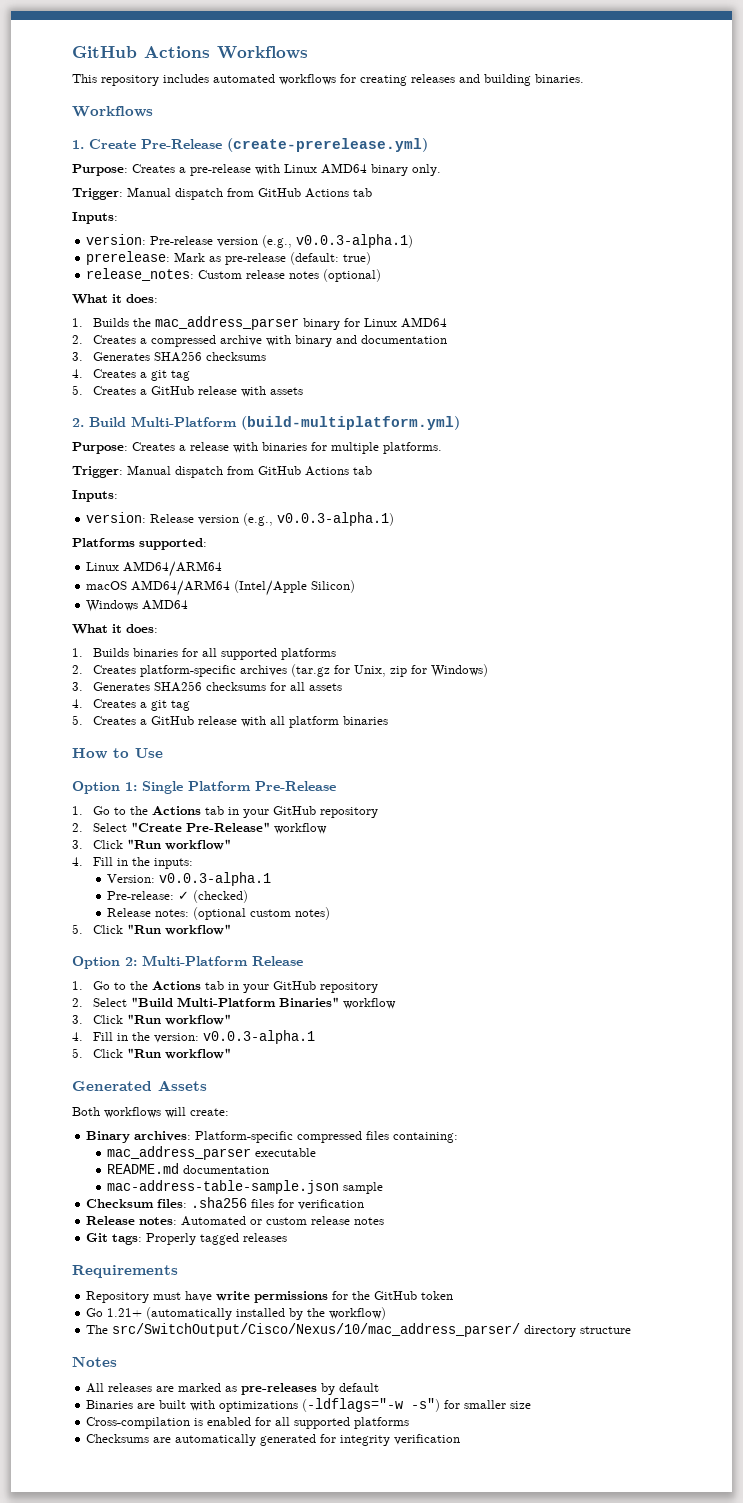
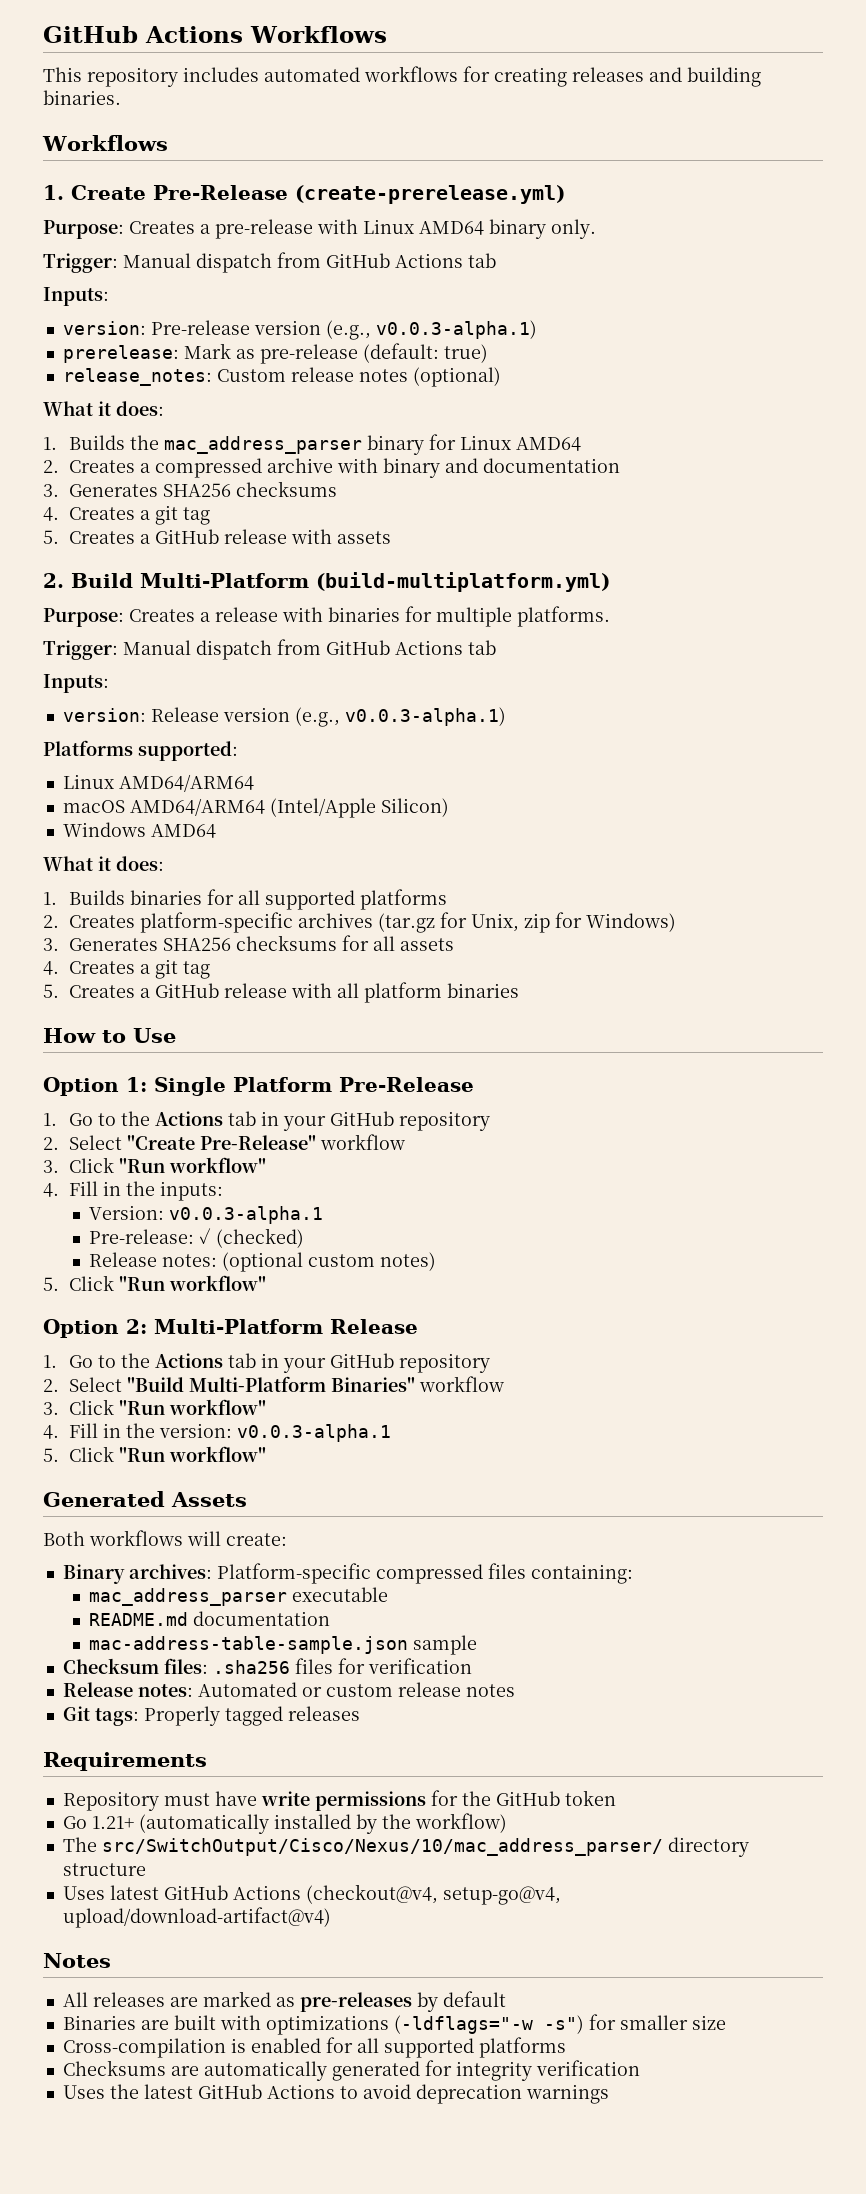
(632, 1330) none -> [62,1884,561,1905] [62,1907,331,1928] // Uses latest GitHub Actions (checkout@v4, setup-go@v4, upload/download-artifact@v4)
(461, 1439) none -> [62,2084,609,2104] // Uses the latest GitHub Actions to avoid deprecation warnings

